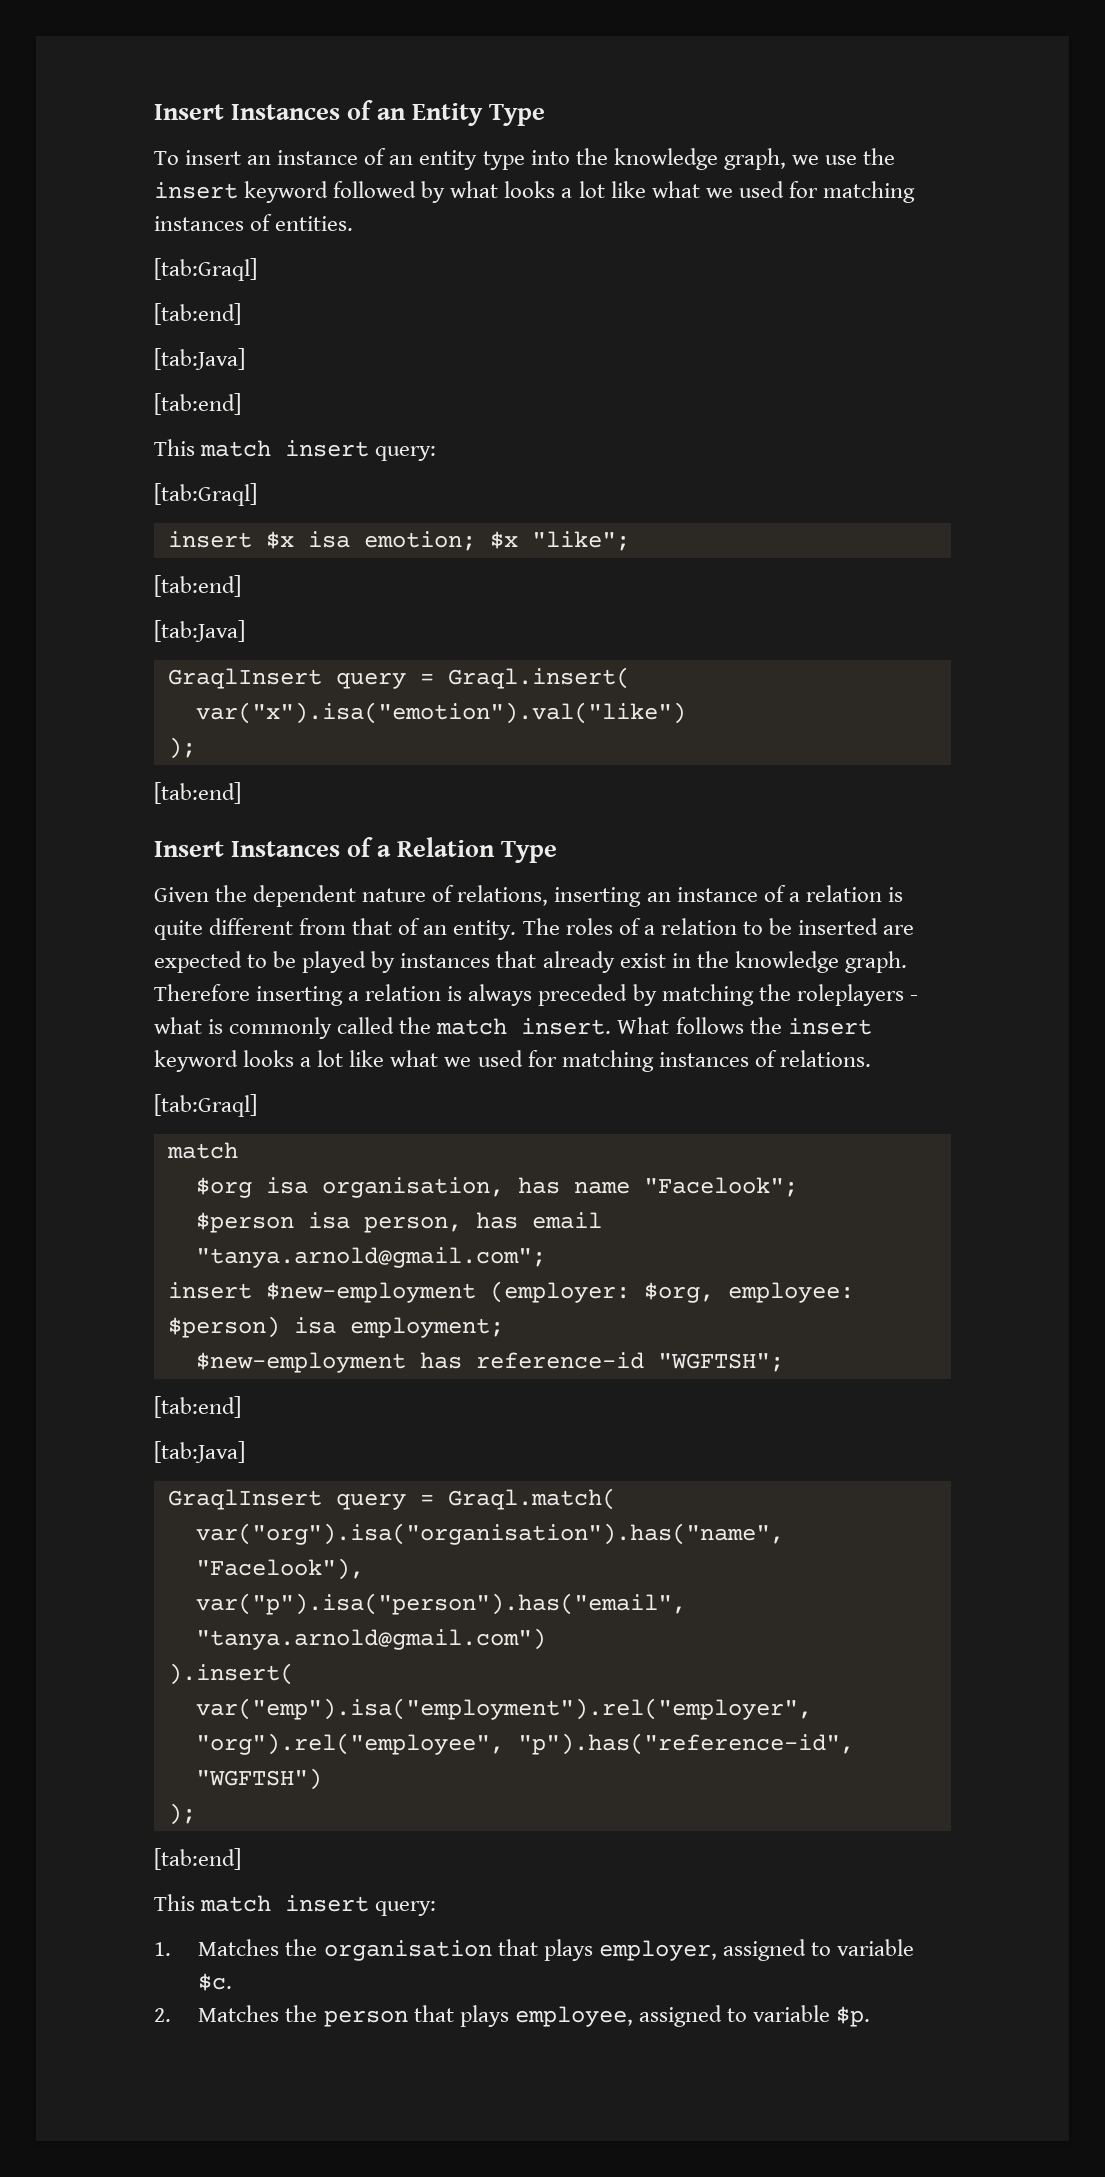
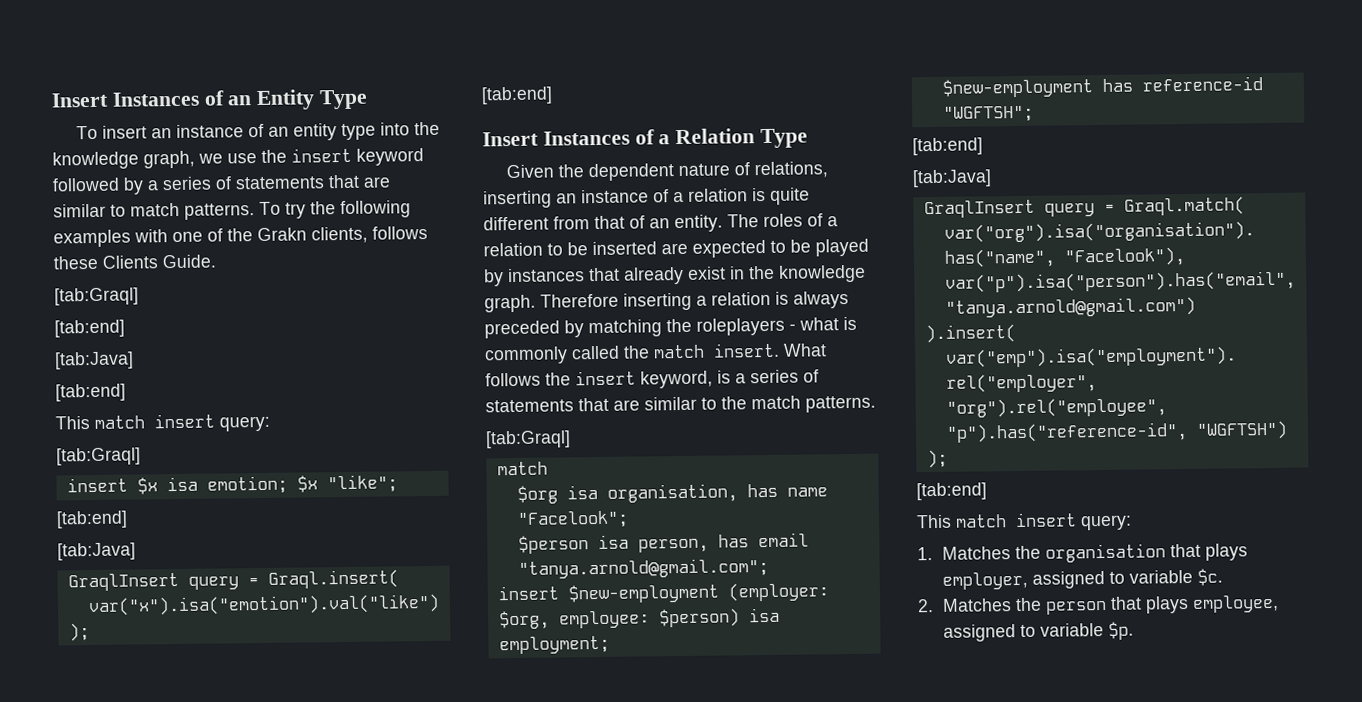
[450,181,915,203] [154,214,354,231] what looks a lot like what we used for matching instances of entities. -> [147,174,391,191] [53,200,411,220] [53,225,428,248] [53,254,216,270] a series of statements that are similar to match patterns. To try the following examples with one of the Grakn clients, follows these Clients Guide.
[154,1050,871,1072] keyword looks a lot like what we used for matching instances of relations. -> [640,369,819,389] [485,395,876,413] keyword, is a series of statements that are similar to the match patterns.

